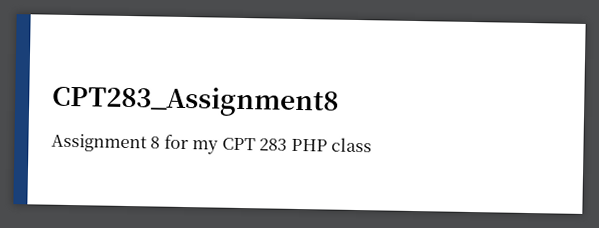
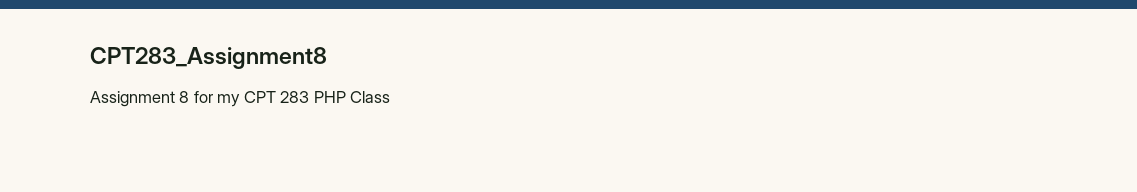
[331,137,373,153] class -> [350,91,391,103] Class

